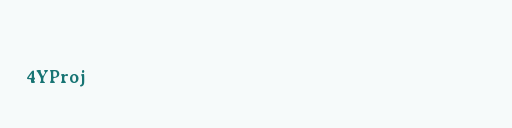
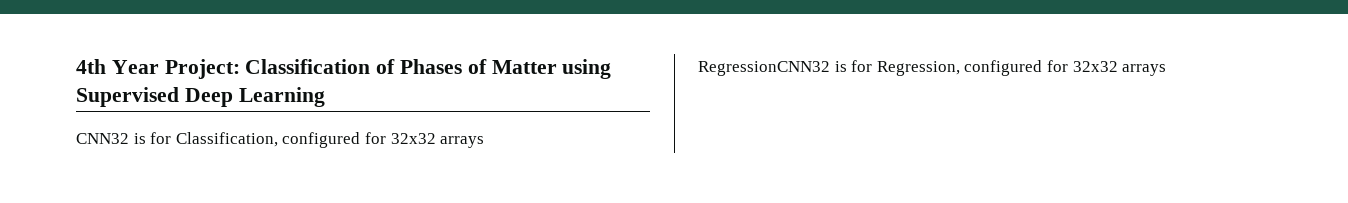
[26,70,85,87] 4YProj -> [76,59,612,79] [76,87,325,107] [76,132,485,148] [698,60,1167,76] 4th Year Project: Classification of Phases of Matter using Supervised Deep Learning // CNN32 is for Classification, configured for 32x32 arrays // RegressionCNN32 is for Regression, configured for 32x32 arrays

